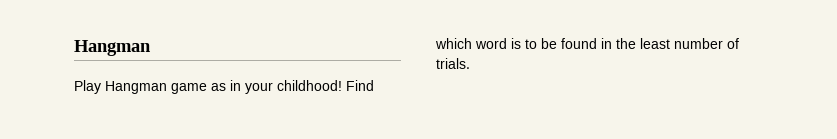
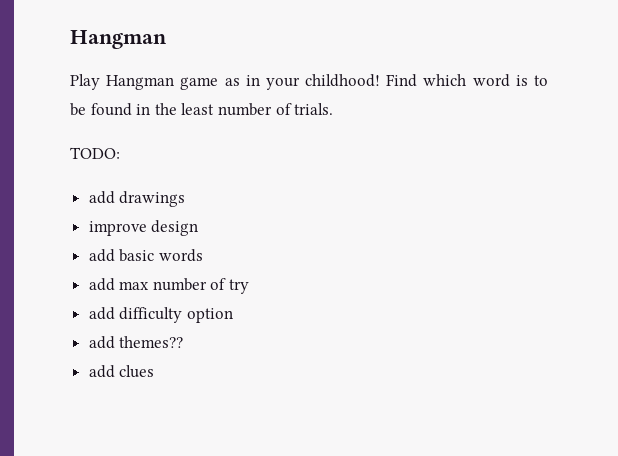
(470, 63) none -> [70,147,120,159] [88,191,186,207] [88,220,199,236] [88,249,203,262] [88,278,250,294] [88,307,233,323] [88,336,184,349] [88,365,155,378] // TODO: // add drawings // improve design // add basic words // add max number of try // add difficulty option // add themes?? // add clues

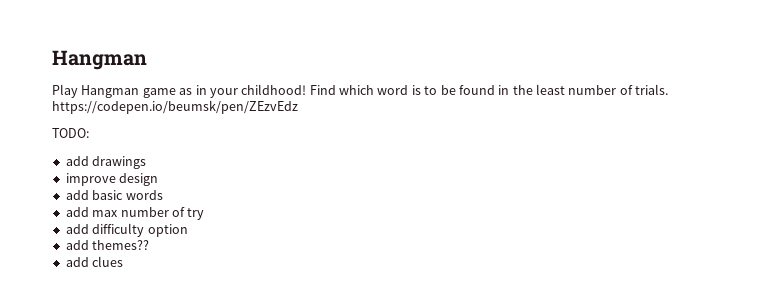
(334, 109) none -> [52,100,298,114] https://codepen.io/beumsk/pen/ZEzvEdz

